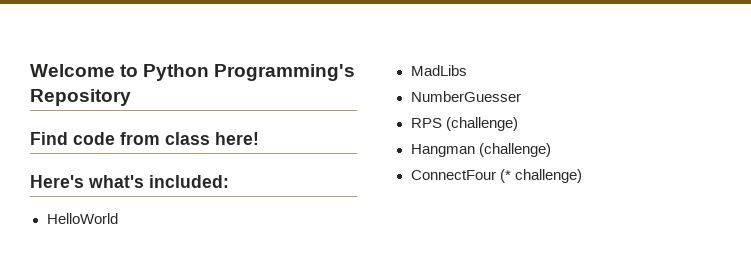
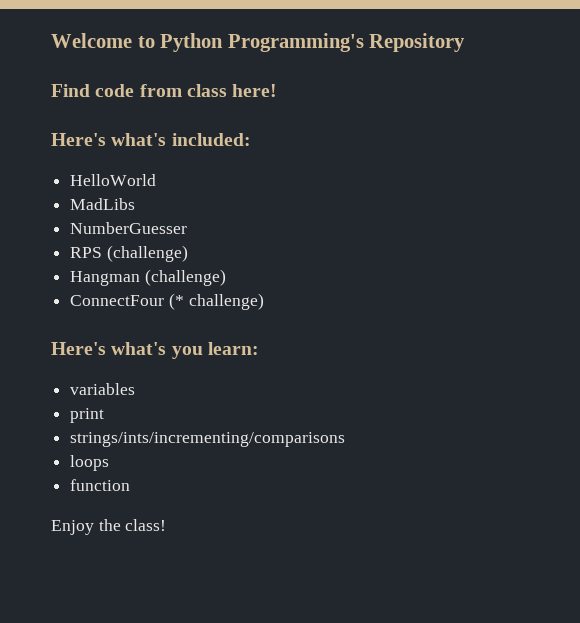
(582, 176) none -> [51,342,259,359] [70,383,136,395] [70,408,105,423] [70,432,346,447] [70,455,110,471] [70,479,131,491] [51,519,167,535] // Here's what's you learn: // variables // print // strings/ints/incrementing/comparisons // loops // function // Enjoy the class!

